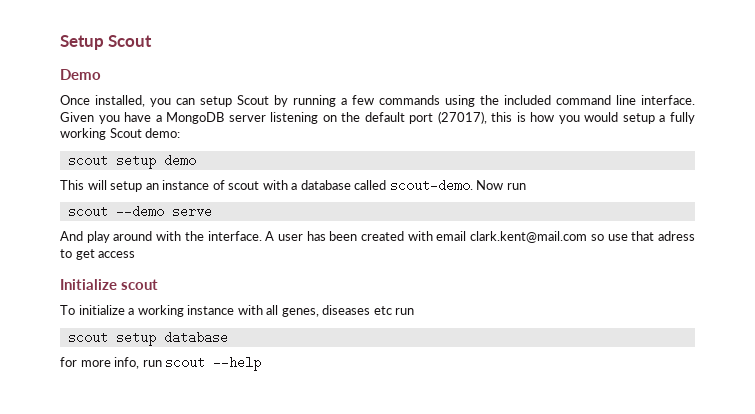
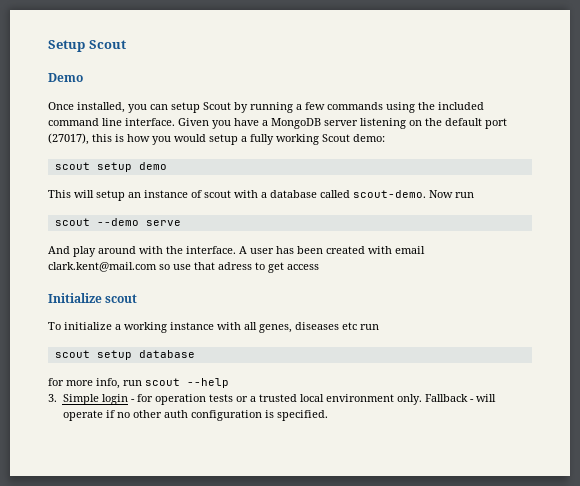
(262, 363) none -> [48,394,496,405] [62,410,328,421] // 3. Simple login - for operation tests or a trusted local environment only. Fallback - will operate if no other auth configuration is specified.

